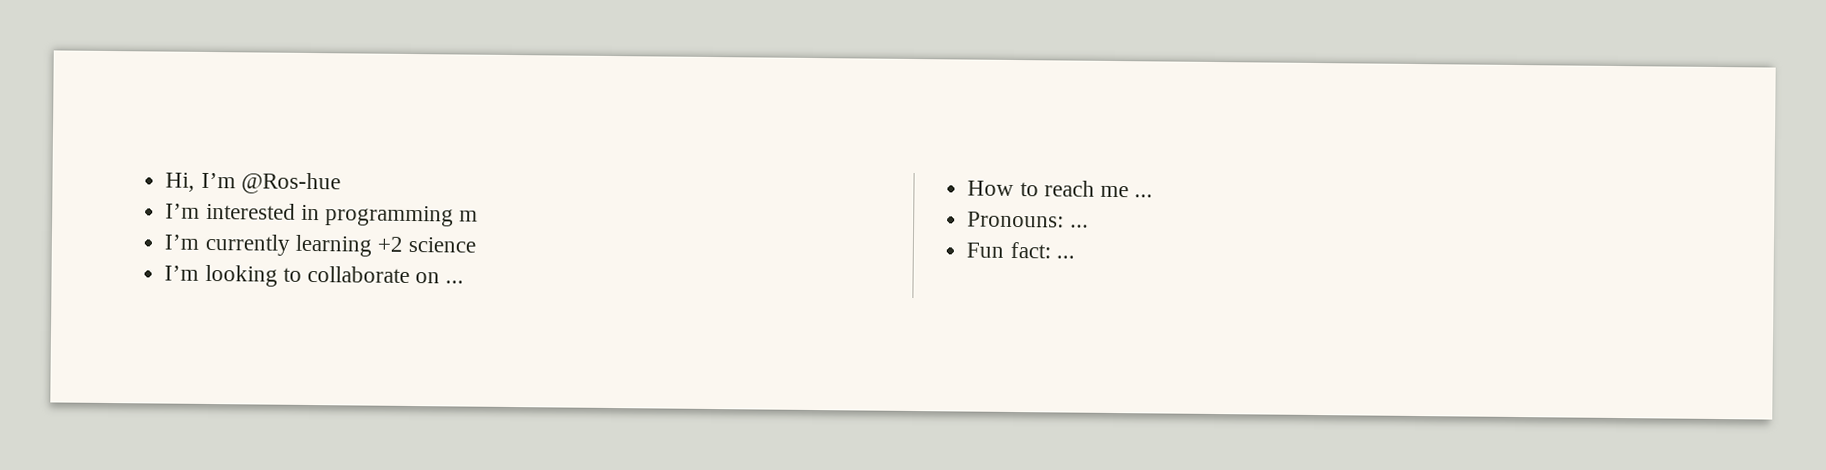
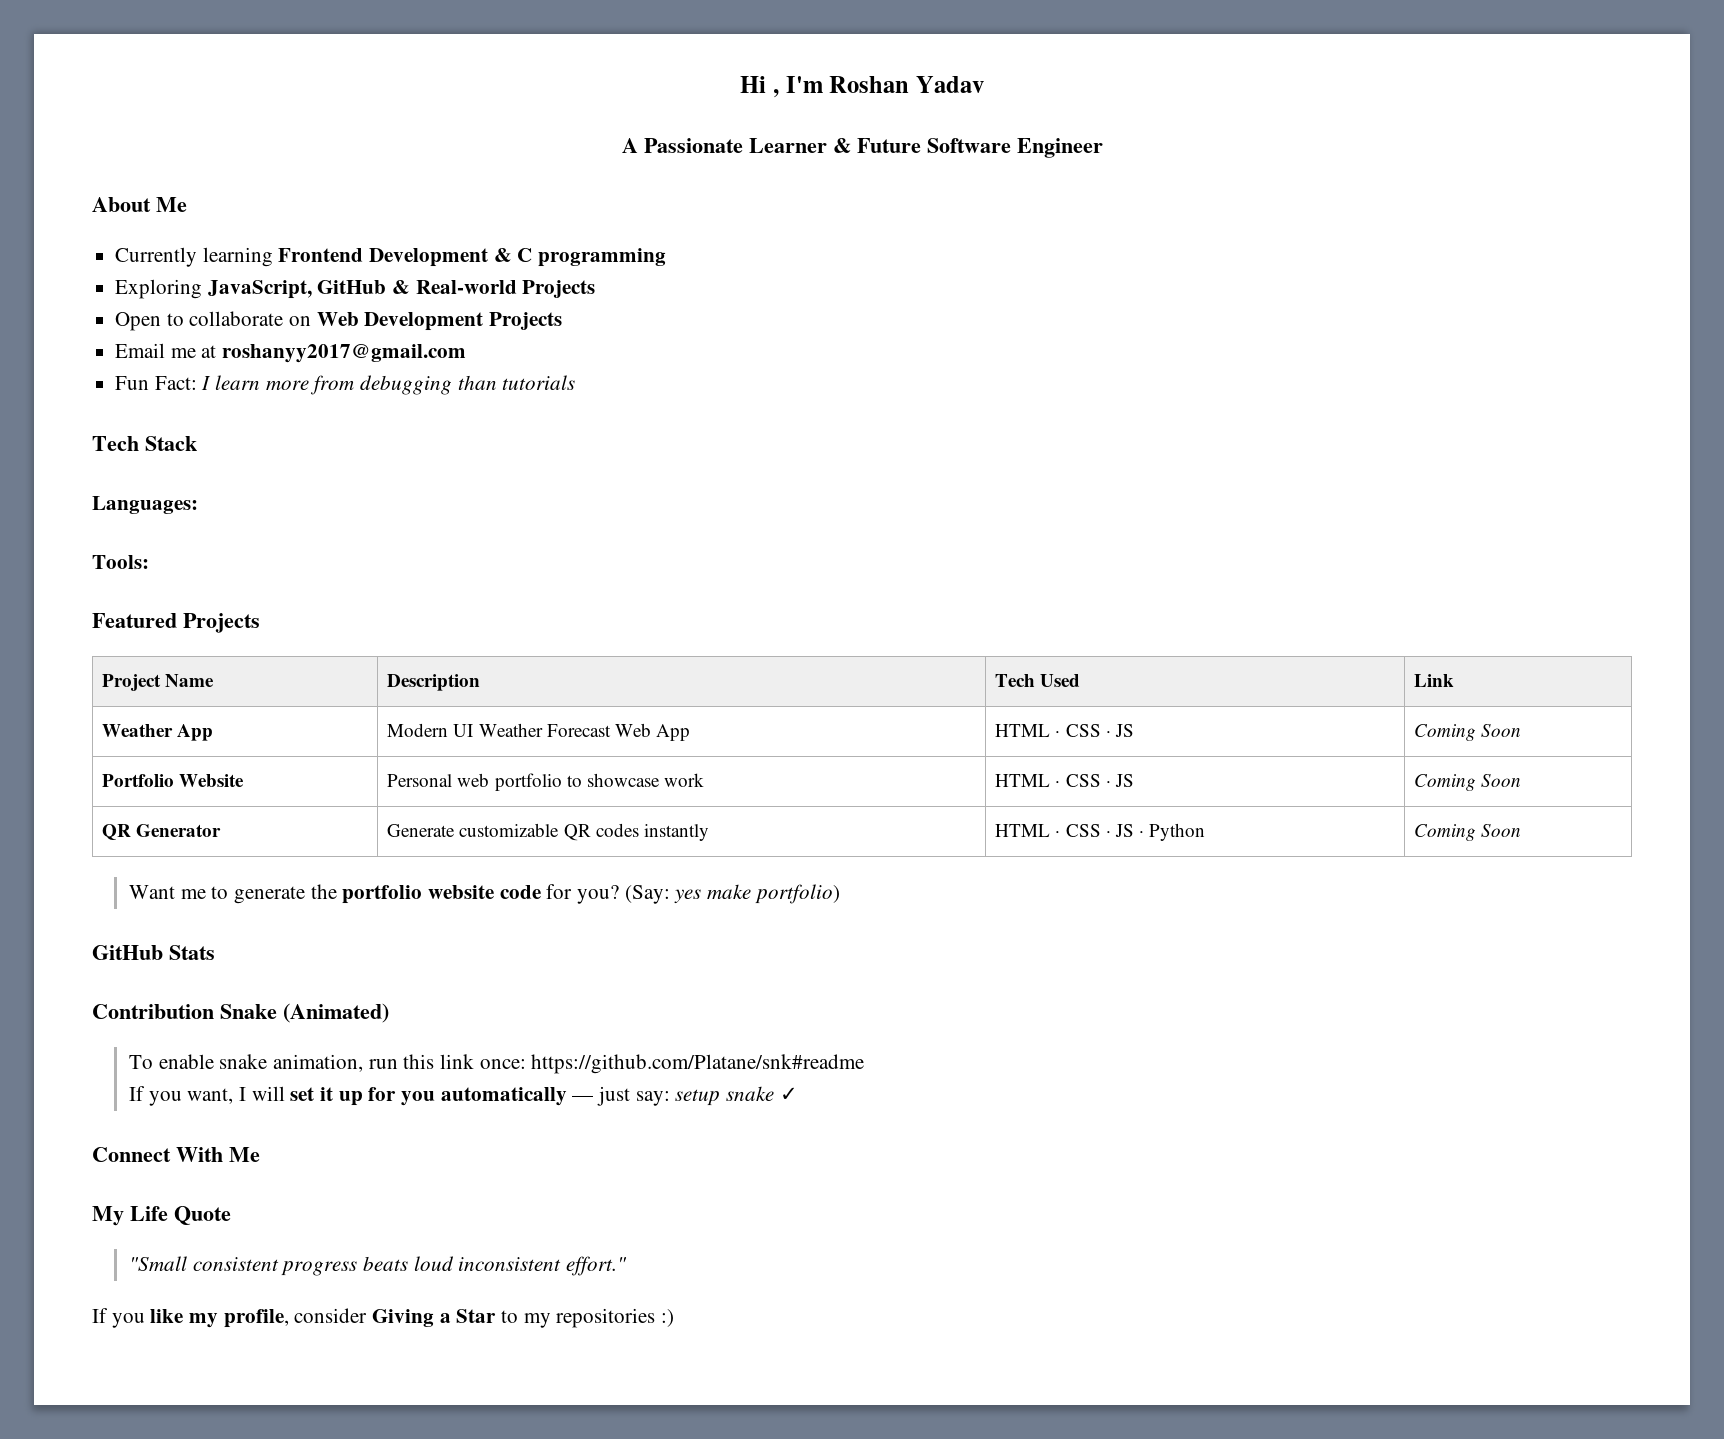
[165,172,341,195] [165,202,479,227] [164,233,477,257] [164,264,465,287] [967,180,1154,198] [967,211,1089,228] [966,241,1075,259] Hi, I’m @Ros-hue // I’m interested in programming m // I’m currently learning +2 science // I’m looking to collaborate on ... // How to reach me ... // Pronouns: ... // Fun fact: ... -> [740,76,984,98] [621,138,1103,158] [92,197,187,212] [115,247,667,267] [115,279,596,299] [115,311,563,331] [115,343,467,363] [115,375,576,395] [92,436,197,451] [92,496,198,514] [92,555,149,569] [92,613,260,633] [102,674,215,691] [387,674,481,691] [995,674,1081,687] [1414,674,1455,687] [102,724,214,741] [387,723,690,741] [995,724,1134,737] [1414,724,1522,741] [102,774,245,787] [387,773,704,791] [995,774,1134,787] [1414,774,1522,791] [102,824,222,840] [387,823,709,841] [995,823,1206,841] [1414,824,1522,841] [129,884,840,904] [92,945,215,960] [92,1003,389,1023] [129,1054,865,1074] [129,1086,798,1106] [92,1147,260,1162] [92,1206,231,1226] [129,1256,628,1276] [92,1308,675,1328] Hi , I'm Roshan Yadav // A Passionate Learner & Future Software Engineer // About Me // Currently learning Frontend Development & C programming // Exploring JavaScript, GitHub & Real-world Projects // Open to collaborate on Web Development Projects // Email me at roshanyy2017@gmail.com // Fun Fact: I learn more from debugging than tutorials // Tech Stack // Languages: // Tools: // Featured Projects // Project Name | Description | Tech Used | Link // Weather App | Modern UI Weather Forecast Web App | HTML · CSS · JS | Coming Soon // Portfolio Website | Personal web portfolio to showcase work | HTML · CSS · JS | Coming Soon // QR Generator | Generate customizable QR codes instantly | HTML · CSS · JS · Python | Coming Soon // Want me to generate the portfolio website code for you? (Say: yes make portfolio) // GitHub Stats // Contribution Snake (Animated) // To enable snake animation, run this link once: https://github.com/Platane/snk#readme // If you want, I will set it up for you automatically — just say: setup snake ✓ // Connect With Me // My Life Quote // "Small consistent progress beats loud inconsistent effort." // If you like my profile, consider Giving a Star to my repositories :)

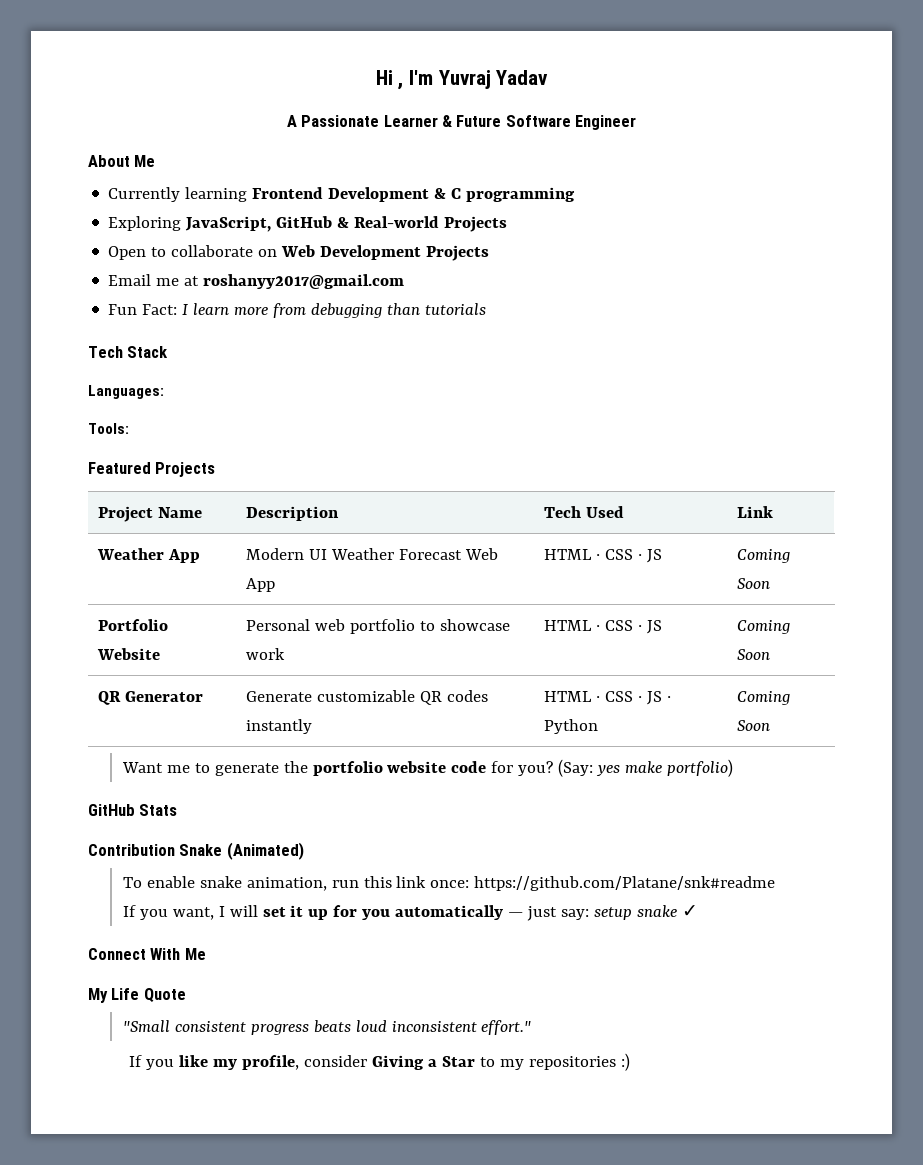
[829,76,910,93] Roshan -> [438,70,491,89] Yuvraj

